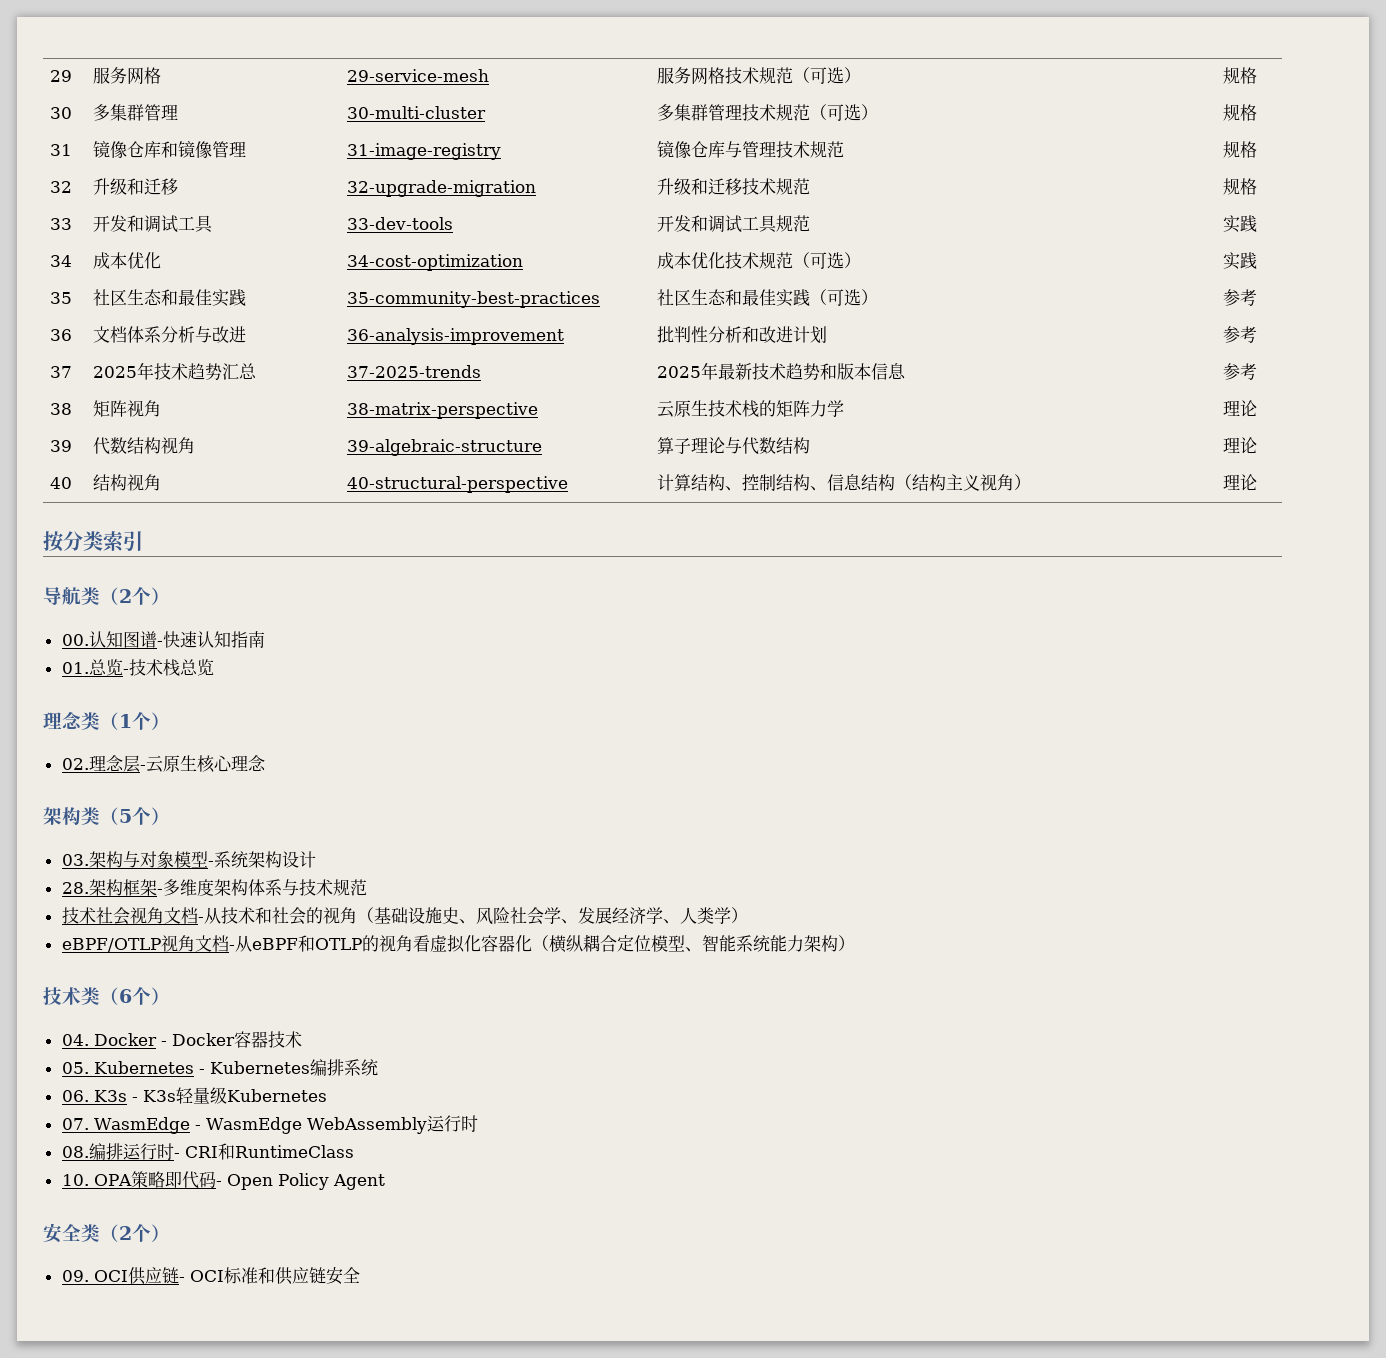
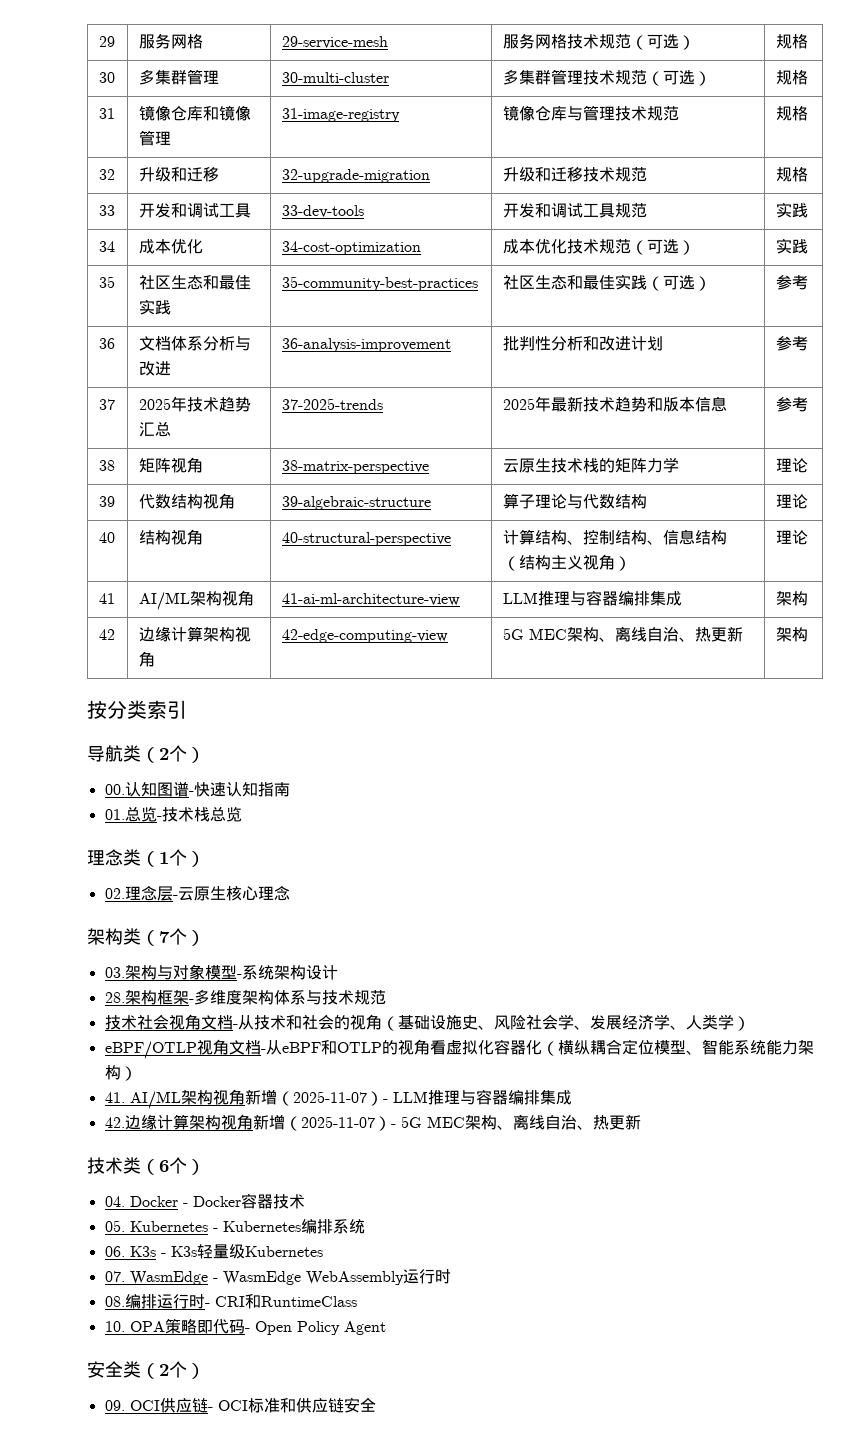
(1258, 482) none -> [98,593,115,604] [138,590,254,610] [281,593,460,606] [502,590,682,606] [775,591,808,606] [98,629,115,640] [138,626,251,642] [138,651,155,667] [281,629,448,643] [502,626,743,642] [775,627,808,642] // 41 | AI/ML架构视角 | 41-ai-ml-architecture-view | LLM推理与容器编排集成 | 架构 // 42 | 边缘计算架构视角 | 42-edge-computing-view | 5G MEC架构、离线自治、热更新 | 架构
[119,809,132,823] 5 -> [159,931,170,943] 7
(855, 943) none -> [104,1089,572,1109] [104,1114,641,1131] // 41. AI/ML架构视角新增（2025-11-07）- LLM推理与容器编排集成 // 42.边缘计算架构视角新增（2025-11-07）- 5G MEC架构、离线自治、热更新

